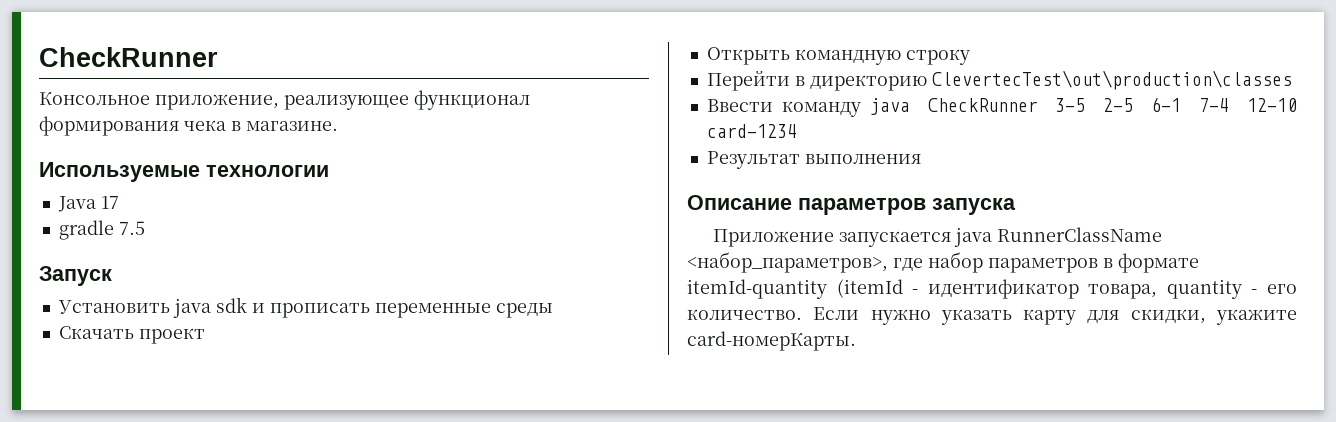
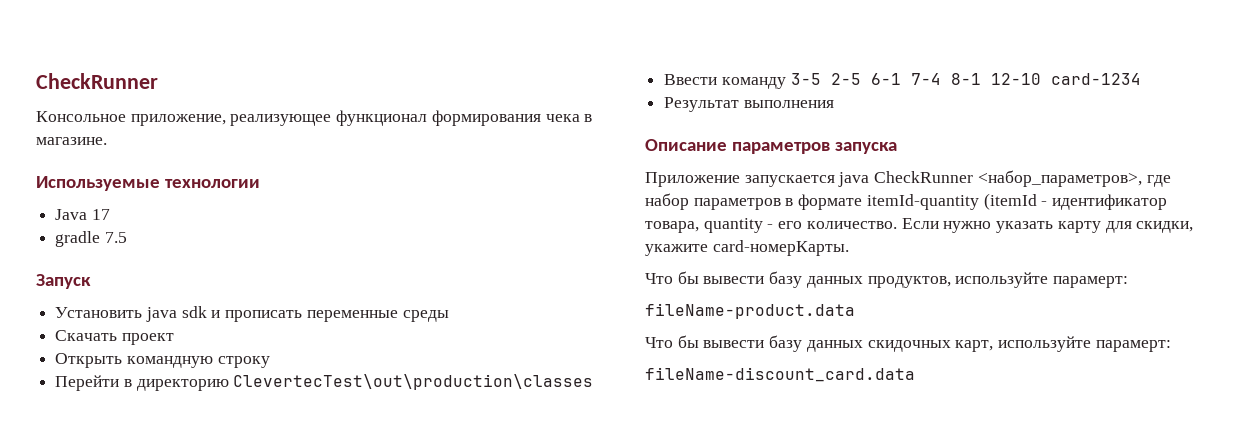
[869,98,1038,115] java CheckRunner -> (786, 83) none
(1230, 105) none -> [950,73,981,85] 8-1
[996,227,1162,242] RunnerClassName -> [874,171,974,183] CheckRunner
(856, 341) none -> [645,271,1129,288] [645,303,855,319] [645,335,1171,352] [645,367,915,382] // Что бы вывести базу данных продуктов, используйте парамерт: // fileName-product.data // Что бы вывести базу данных скидочных карт, используйте парамерт: // fileName-discount_card.data

